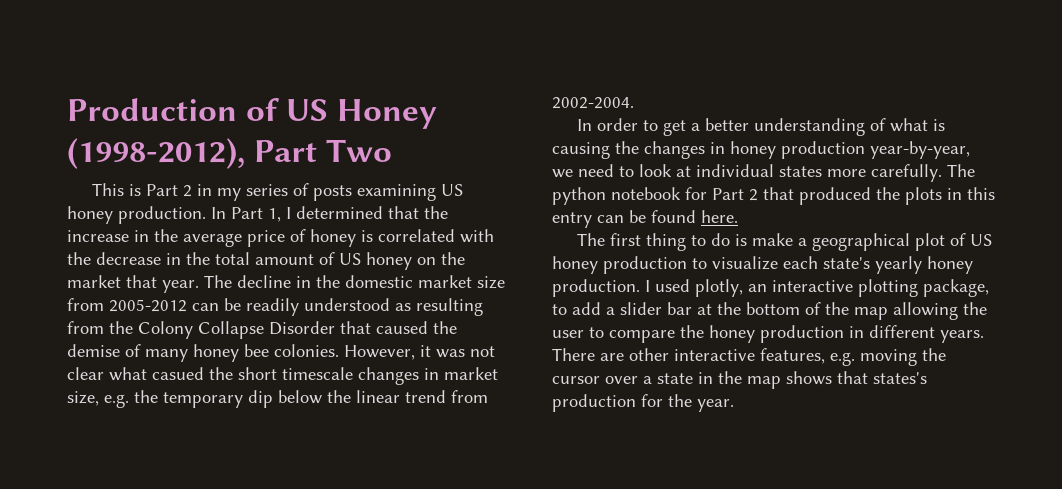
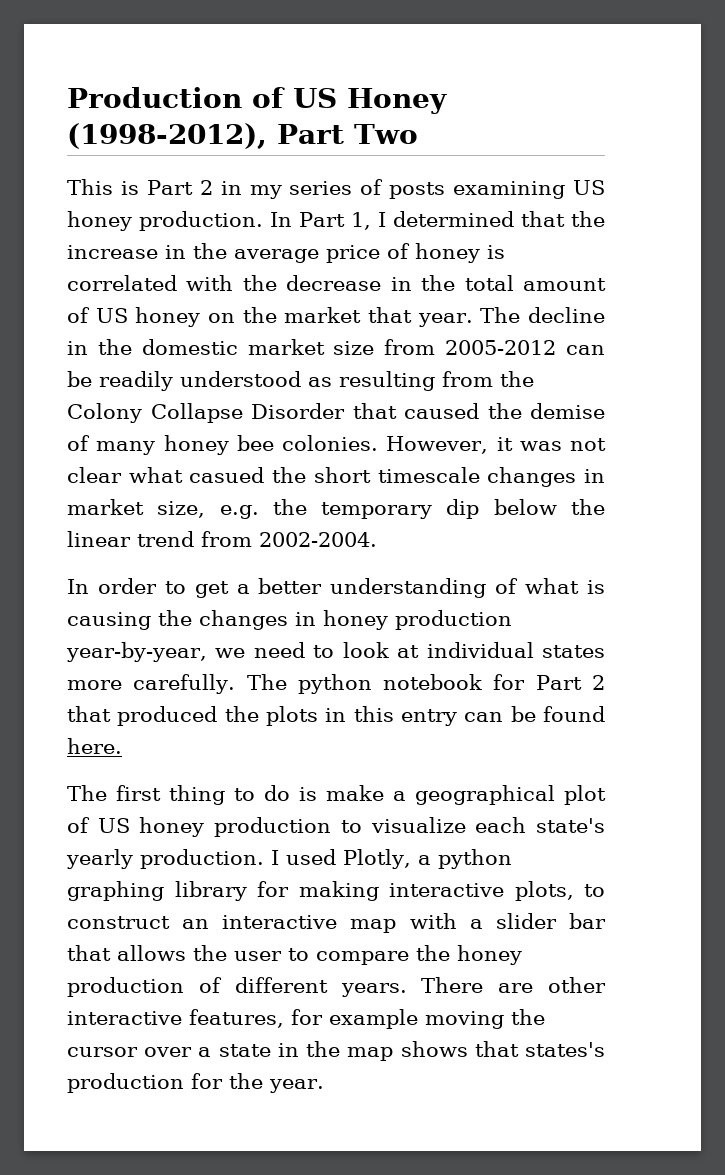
[927,256,973,274] honey -> (133, 859) none
[695,279,989,297] [552,302,958,320] plotly, an interactive plotting package, to add a slider bar at the bottom of the map allowing -> [343,849,512,869] [67,881,605,901] [67,913,607,933] [67,945,186,961] Plotly, a python graphing library for making interactive plots, to construct an interactive map with a slider bar that allows
[849,326,864,338] in -> [198,977,222,993] of
[830,352,855,366] e.g. -> [291,1009,418,1029] for example

